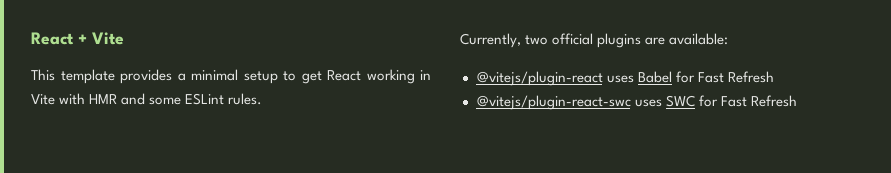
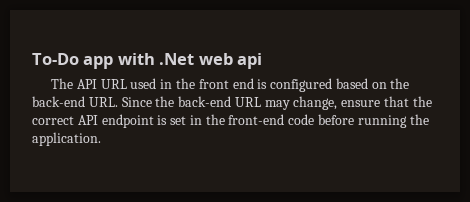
[31,32,124,45] [31,69,431,84] [31,93,263,105] [460,33,729,48] [476,71,774,86] [476,95,797,110] React + Vite // This template provides a minimal setup to get React working in Vite with HMR and some ESLint rules. // Currently, two official plugins are available: // @vitejs/plugin-react uses Babel for Fast Refresh // @vitejs/plugin-react-swc uses SWC for Fast Refresh -> [32,53,263,69] [51,78,410,92] [32,96,432,110] [32,114,429,128] [32,132,101,146] To-Do app with .Net web api // The API URL used in the front end is configured based on the back-end URL. Since the back-end URL may change, ensure that the correct API endpoint is set in the front-end code before running the application.

